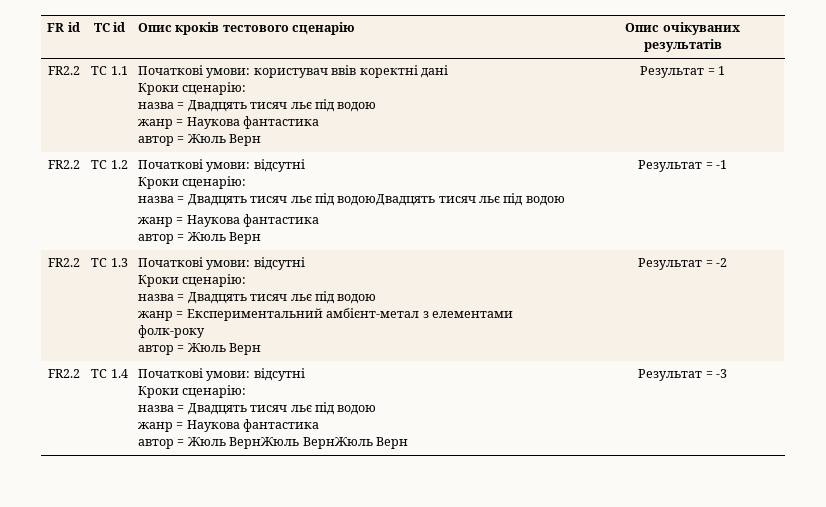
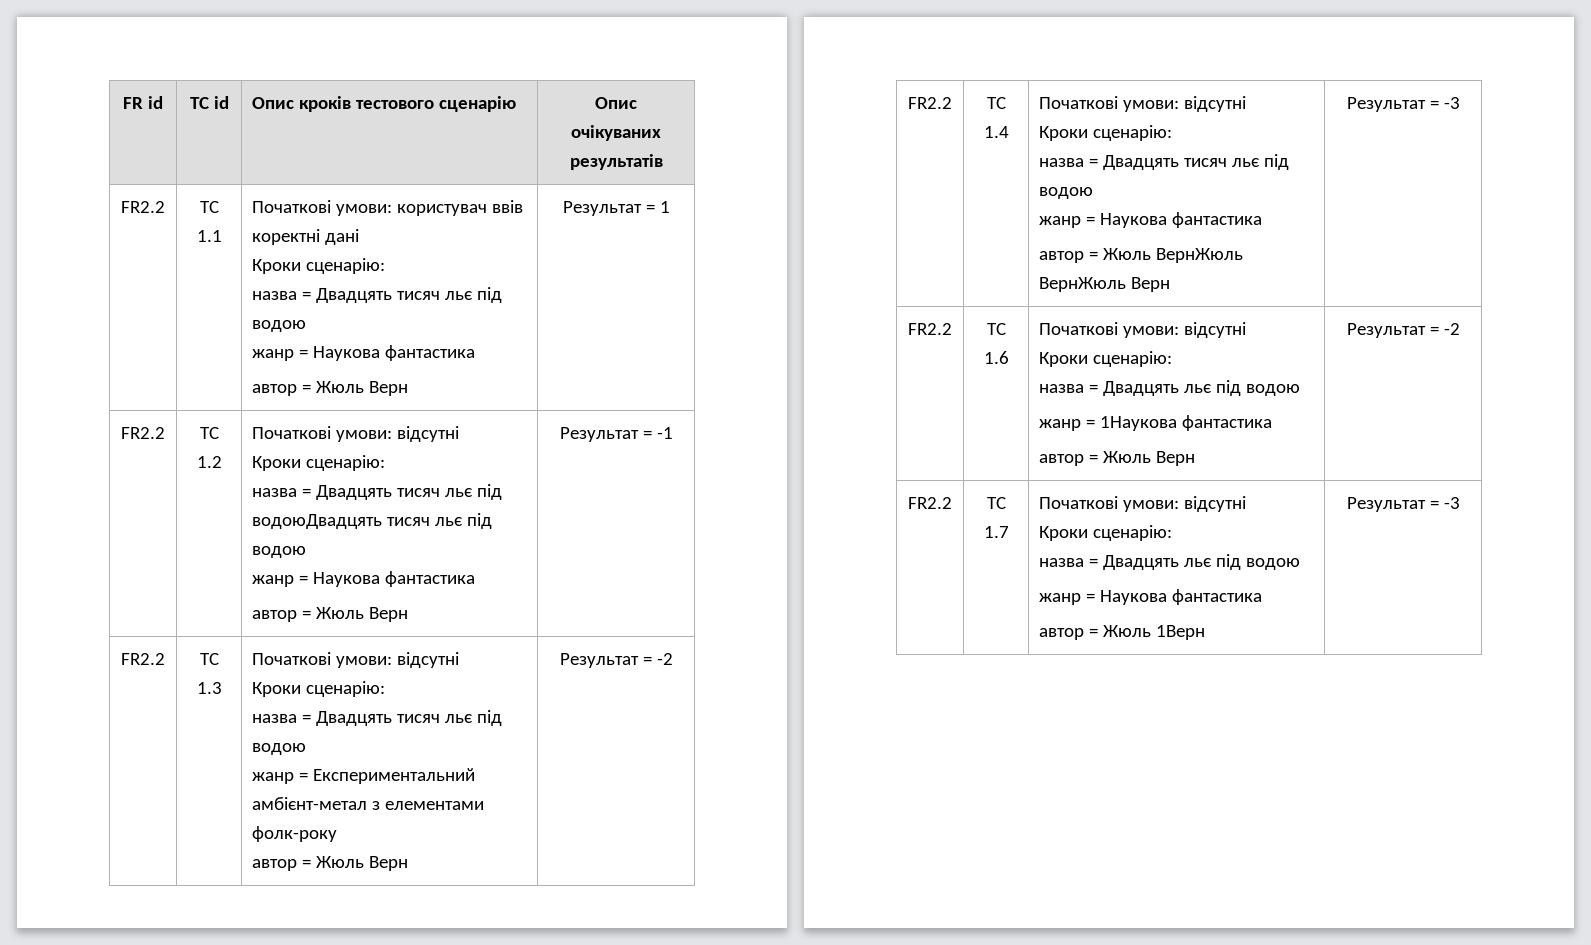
(727, 373) none -> [908,323,952,335] [986,323,1006,335] [983,351,1009,364] [1039,322,1247,338] [1039,351,1173,367] [1039,380,1301,396] [1039,415,1273,431] [1039,451,1196,466] [1346,323,1460,338] [908,497,952,509] [986,497,1006,509] [983,526,1009,538] [1039,496,1247,512] [1039,525,1173,541] [1039,554,1301,570] [1039,589,1263,605] [1039,625,1206,640] [1346,497,1460,512] // FR2.2 | TC 1.6 | Початкові умови: відсутні // Кроки сценарію: // назва = Двадцять льє під водою // жанр = 1Наукова фантастика // автор = Жюль Верн | Результат = -2 // FR2.2 | TC 1.7 | Початкові умови: відсутні // Кроки сценарію: // назва = Двадцять льє під водою // жанр = Наукова фантастика // автор = Жюль 1Верн | Результат = -3

